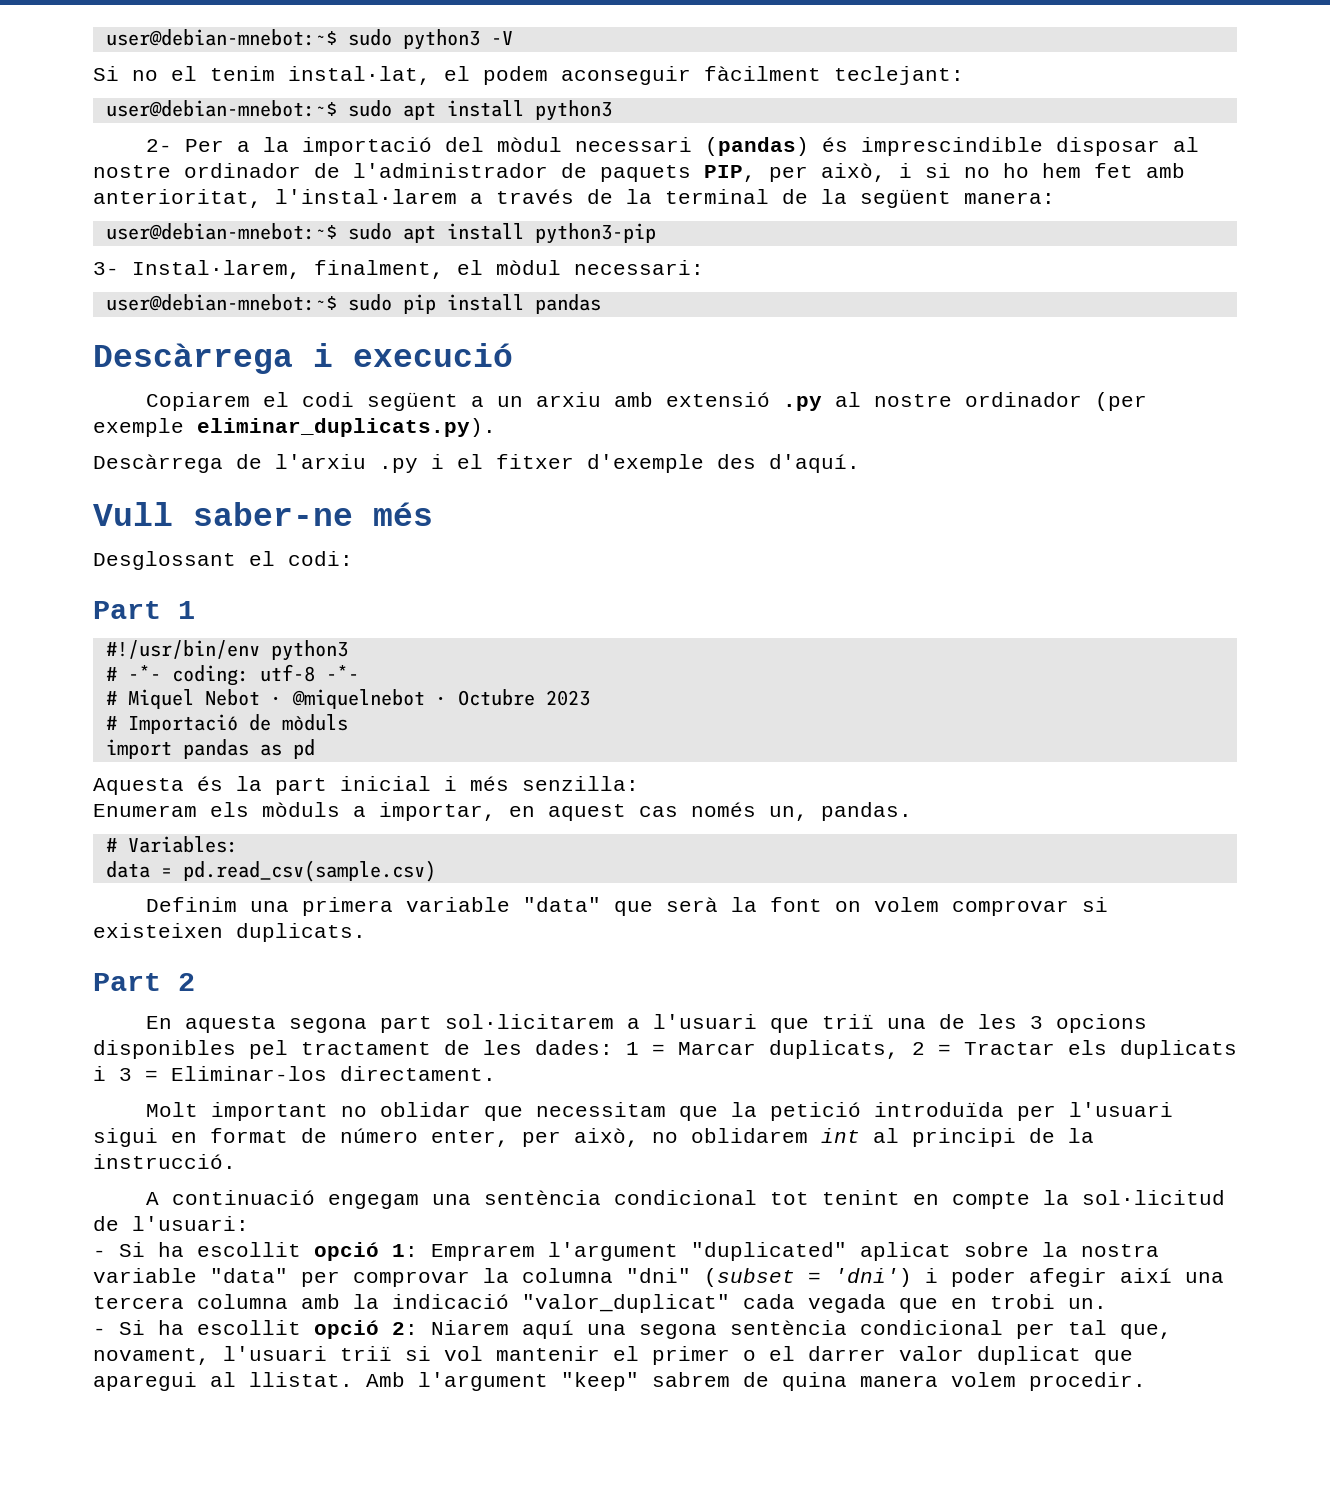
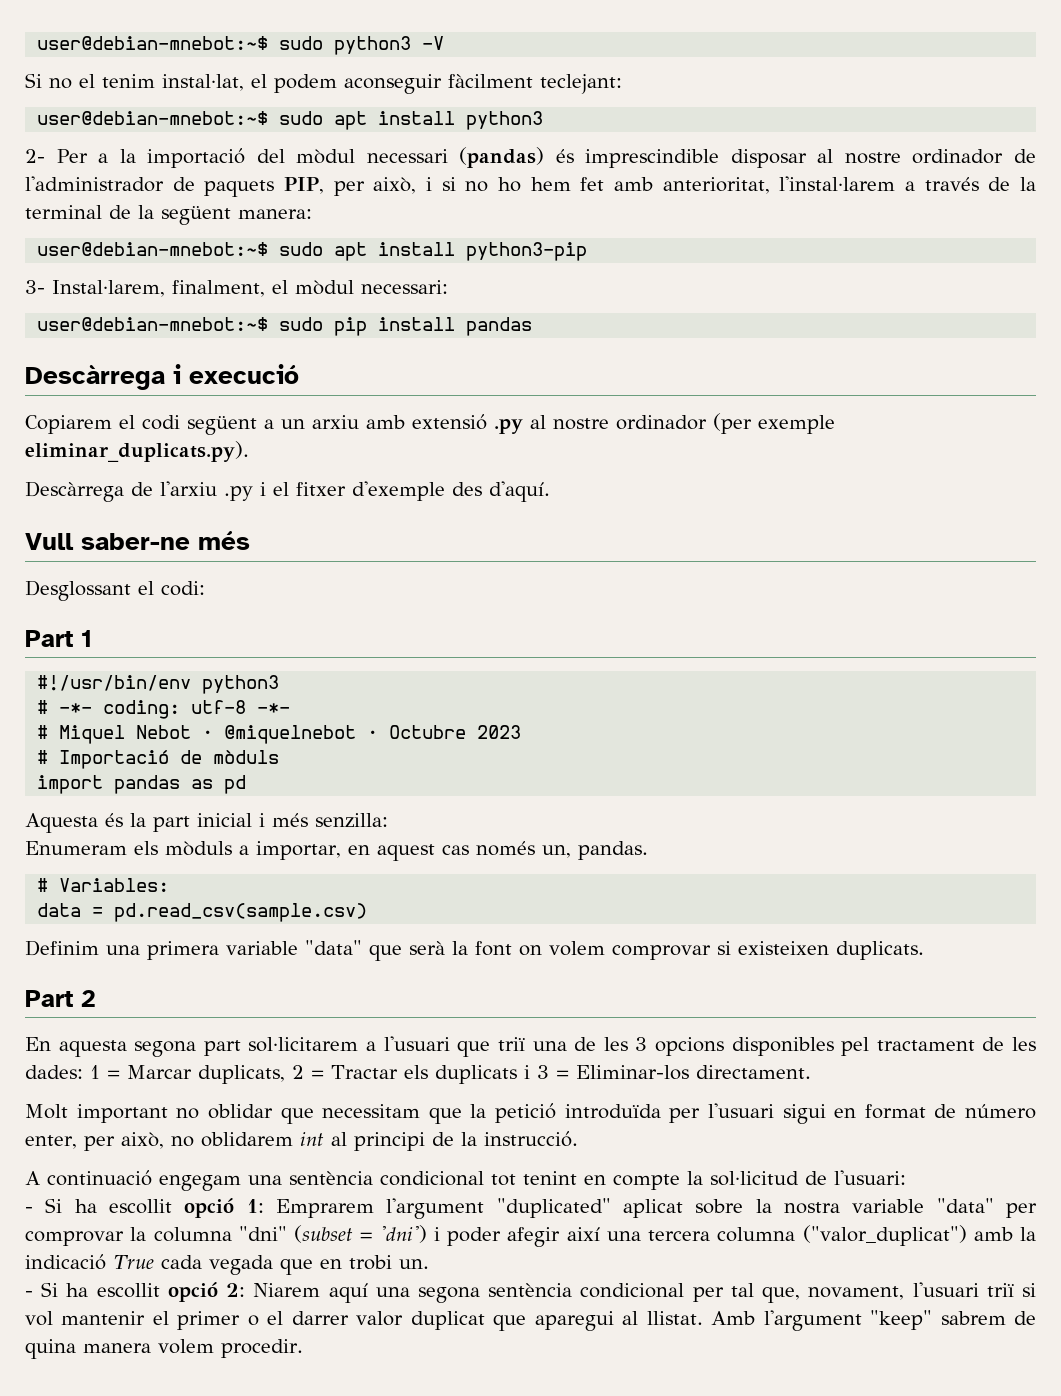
(288, 1301) none -> [802,1225,967,1246] ("valor_duplicat")
[522,1294,730,1313] "valor_duplicat" -> [113,1255,154,1269] True

